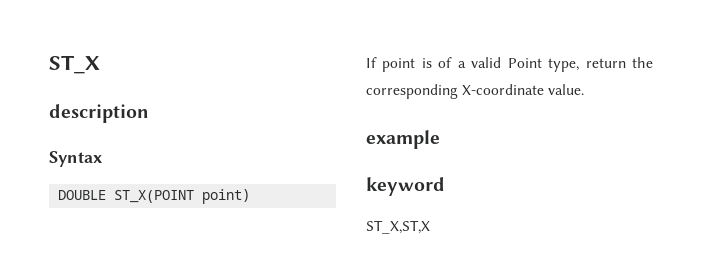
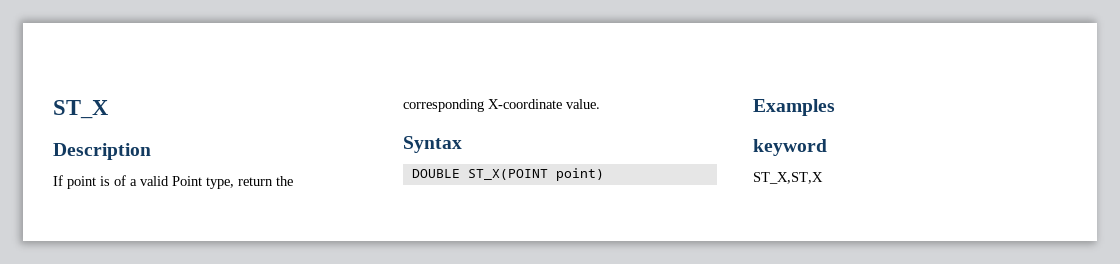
[49,104,149,123] [49,151,102,167] [58,189,251,204] description // Syntax // DOUBLE ST_X(POINT point) -> [53,143,151,160] Description
[366,130,440,149] example -> [403,136,462,153] [411,168,604,181] [753,99,835,116] Syntax // DOUBLE ST_X(POINT point) // Examples

